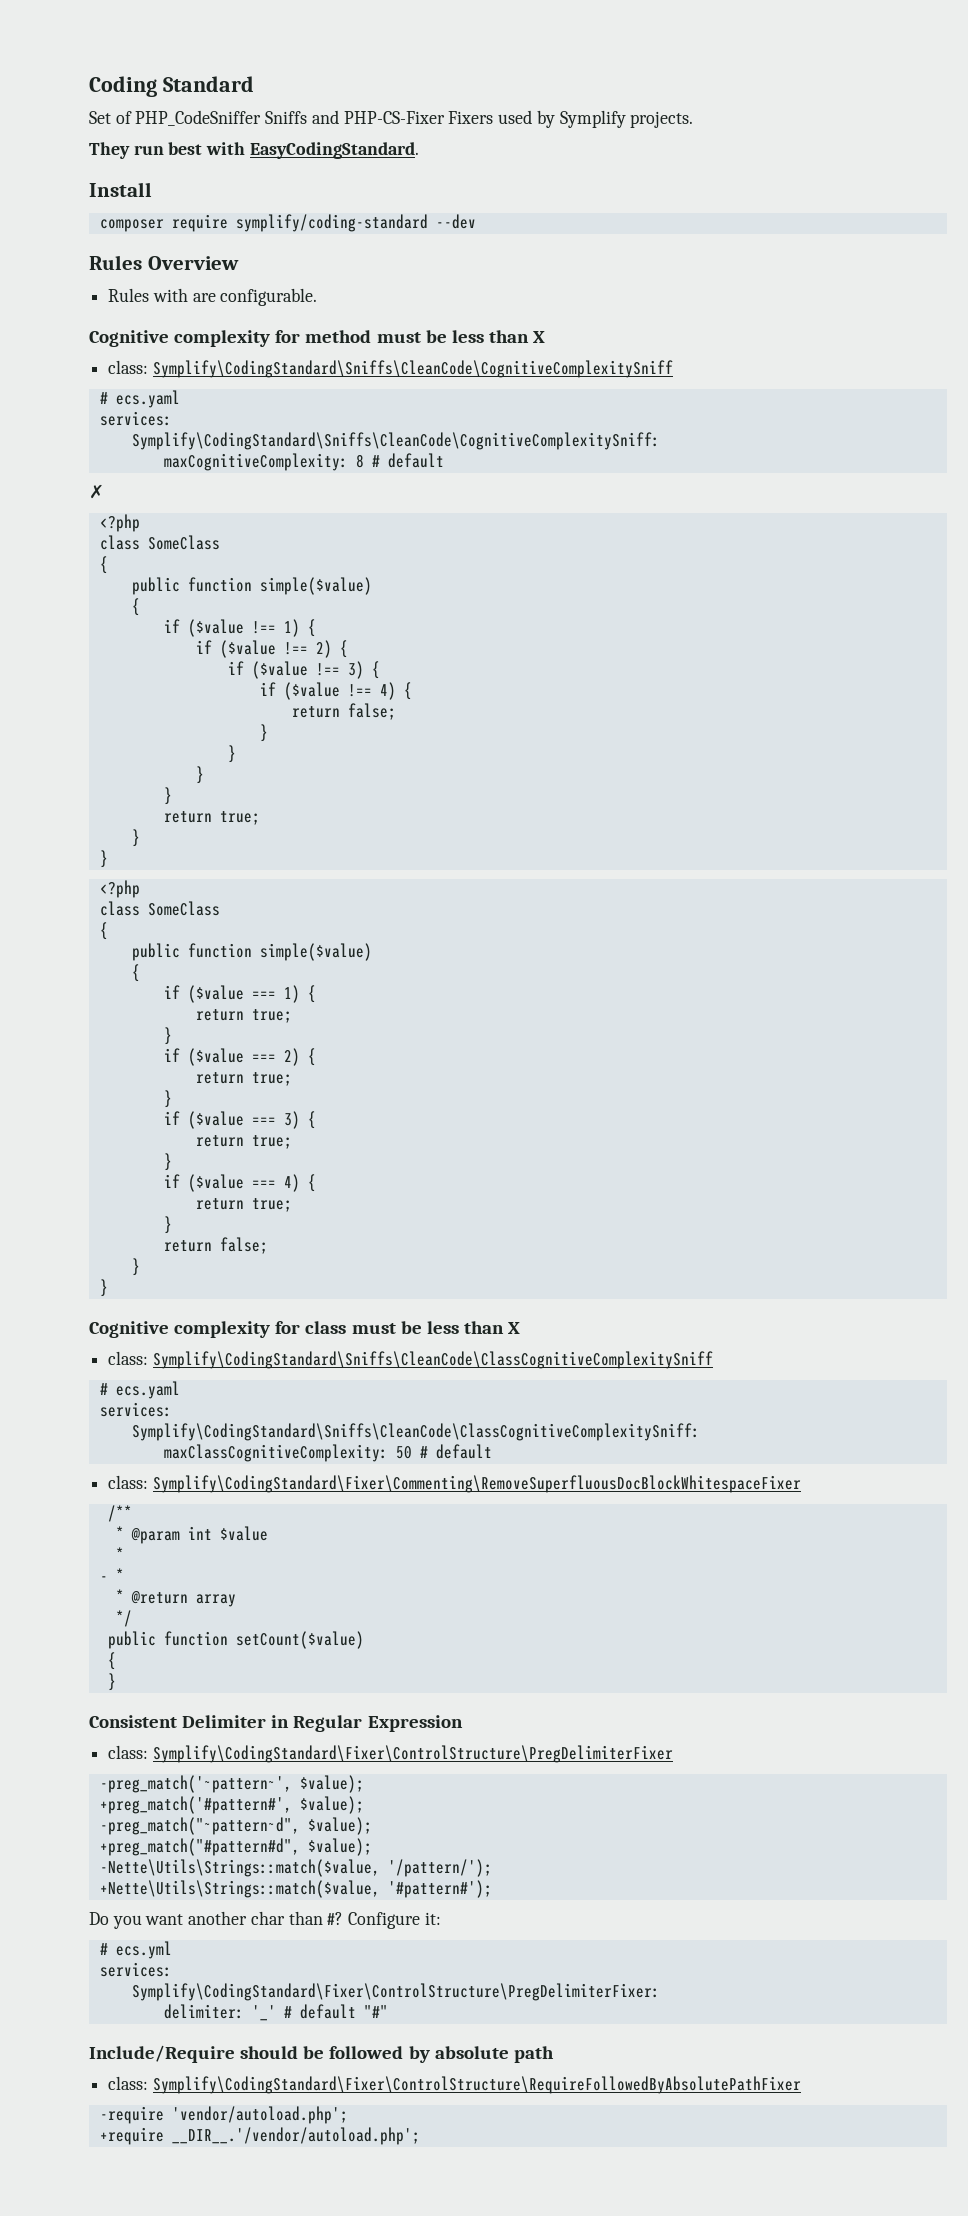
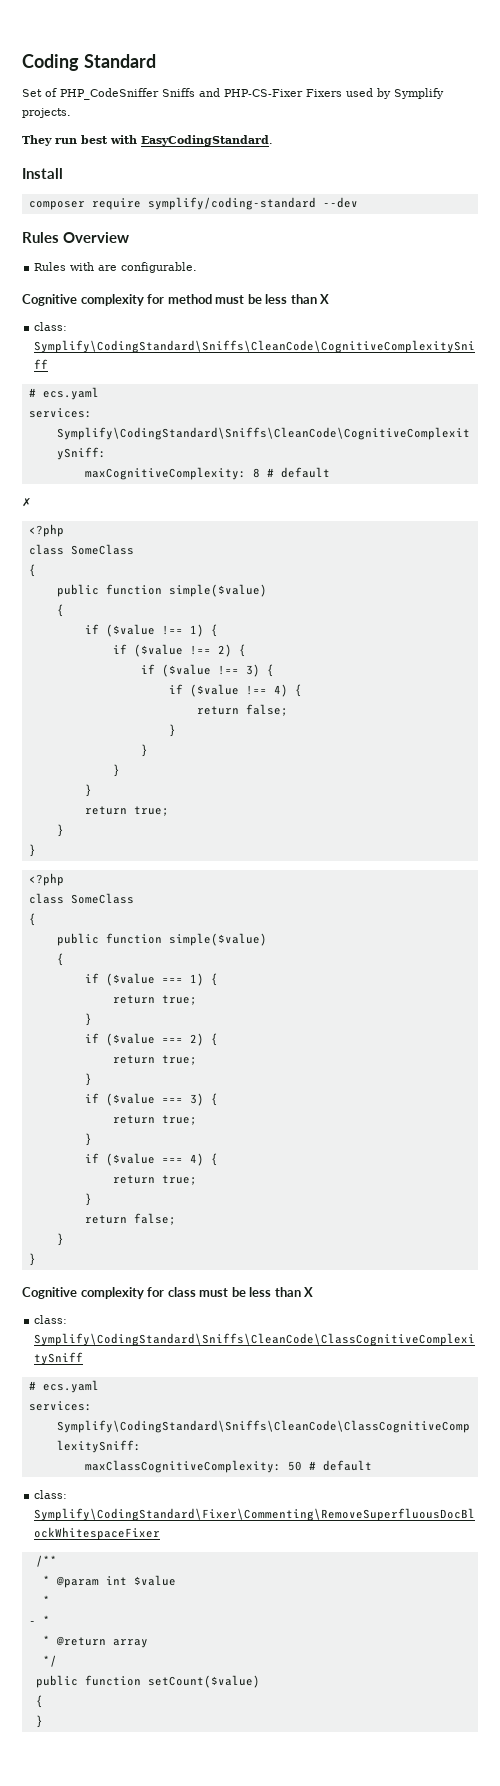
[89,1715,463,1732] [108,1745,673,1763] [99,1775,364,1793] [99,1796,364,1814] [99,1817,372,1835] [99,1838,372,1856] [99,1859,492,1877] [99,1880,492,1898] [89,1911,441,1929] [99,1941,172,1959] [99,1962,172,1977] [131,1983,660,2001] [163,2004,388,2021] [89,2045,554,2063] [108,2076,801,2094] [99,2106,348,2124] [99,2127,420,2145] // Consistent Delimiter in Regular Expression // class: Symplify\CodingStandard\Fixer\ControlStructure\PregDelimiterFixer // -preg_match('~pattern~', $value); // +preg_match('#pattern#', $value); // -preg_match("~pattern~d", $value); // +preg_match("#pattern#d", $value); // -Nette\Utils\Strings::match($value, '/pattern/'); // +Nette\Utils\Strings::match($value, '#pattern#'); // Do you want another char than #? Configure it: // # ecs.yml // services: // Symplify\CodingStandard\Fixer\ControlStructure\PregDelimiterFixer: // delimiter: '_' # default "#" // Include/Require should be followed by absolute path // class: Symplify\CodingStandard\Fixer\ControlStructure\RequireFollowedByAbsolutePathFixer // -require 'vendor/autoload.php'; // +require __DIR__.'/vendor/autoload.php'; -> (43, 1721) none

